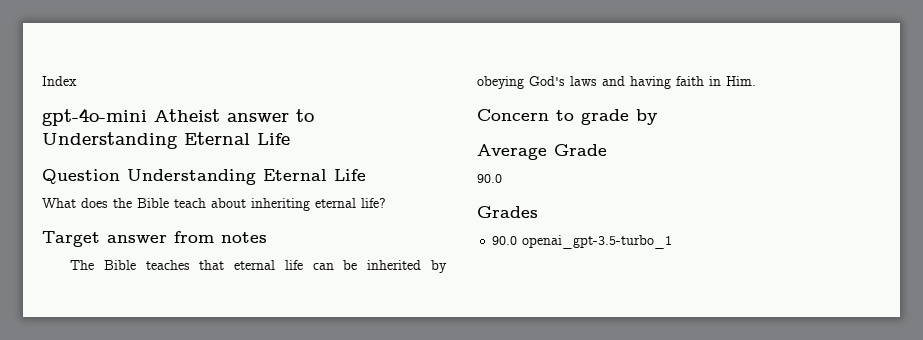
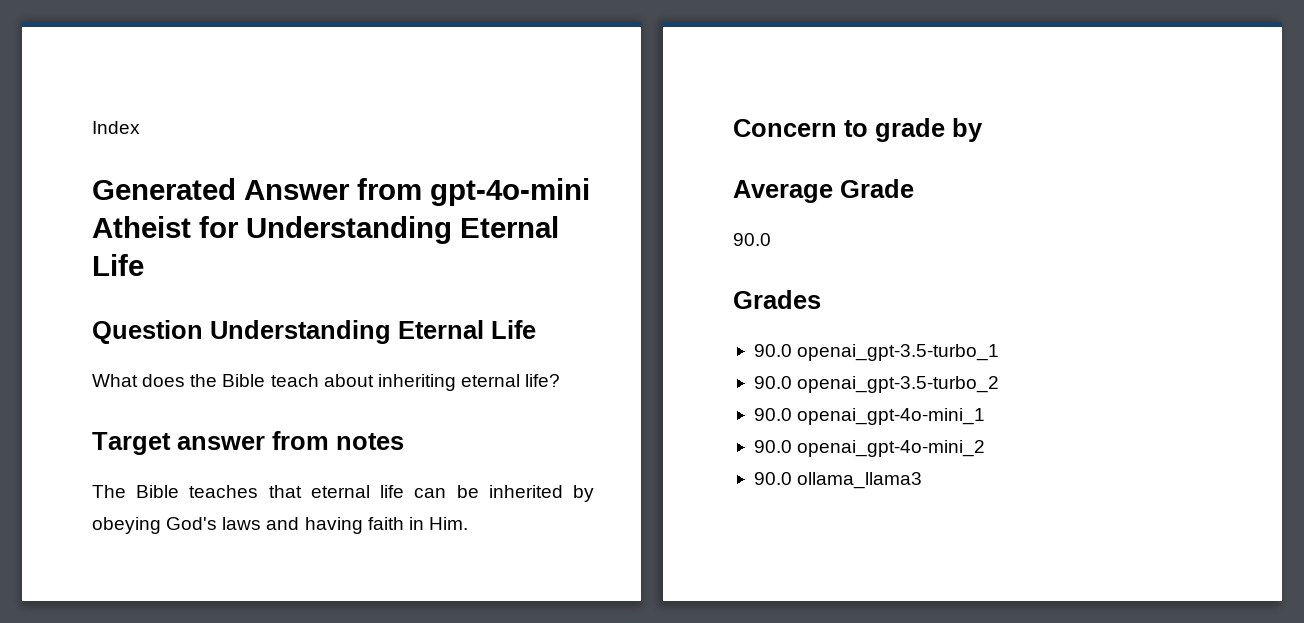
[42,108,314,126] gpt-4o-mini Atheist answer to -> [92,178,590,206] [92,216,239,238] Generated Answer from gpt-4o-mini Atheist for
(673, 242) none -> [753,376,1000,393] [753,408,986,425] [753,440,986,457] [753,472,923,489] // 90.0 openai_gpt-3.5-turbo_2 // 90.0 openai_gpt-4o-mini_1 // 90.0 openai_gpt-4o-mini_2 // 90.0 ollama_llama3

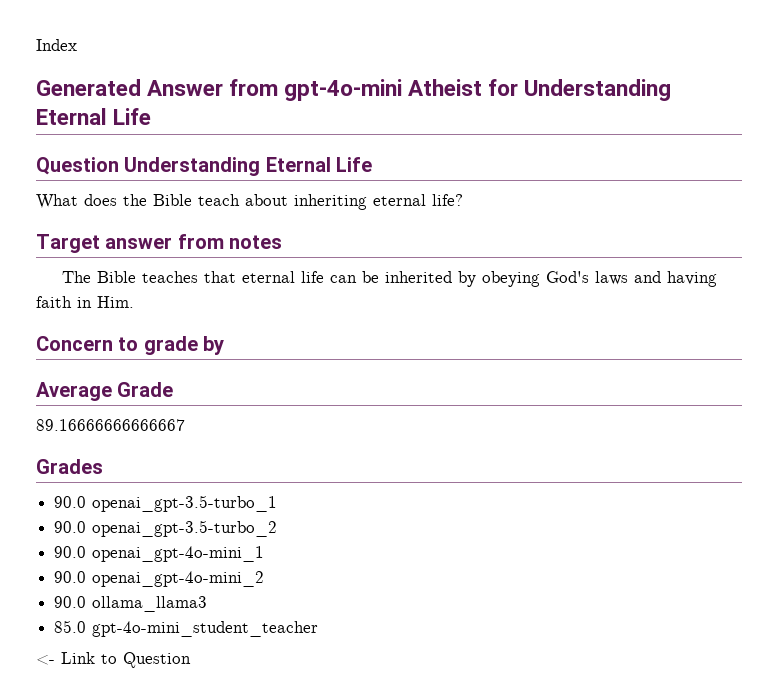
[733,233,771,246] 90.0 -> [36,419,185,431] 89.16666666666667
(923, 480) none -> [54,620,319,637] [36,652,191,668] // 85.0 gpt-4o-mini_student_teacher // <- Link to Question

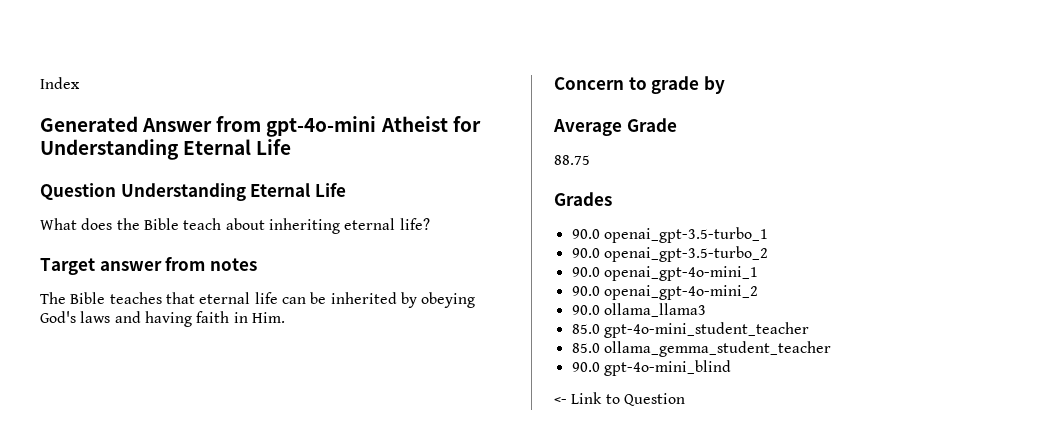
[36,419,185,431] 89.16666666666667 -> [554,155,590,165] 88.75
(319, 629) none -> [571,341,831,357] [571,360,731,376] // 85.0 ollama_gemma_student_teacher // 90.0 gpt-4o-mini_blind

